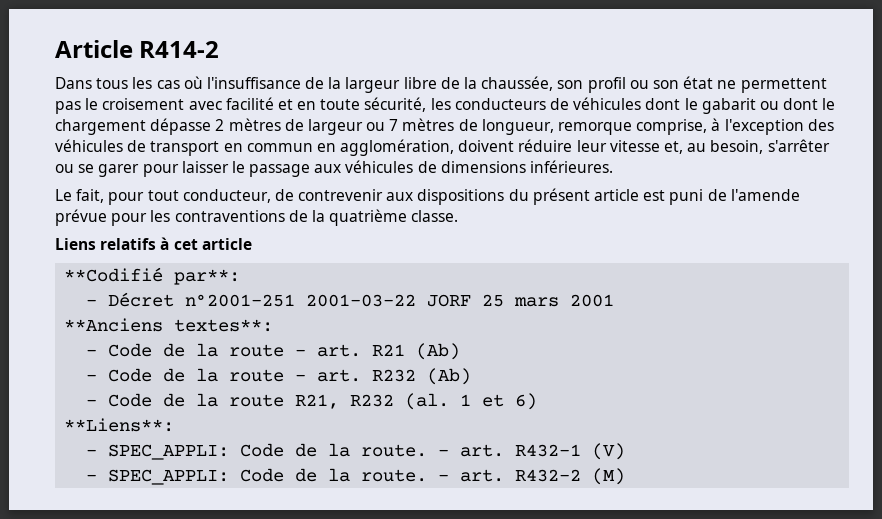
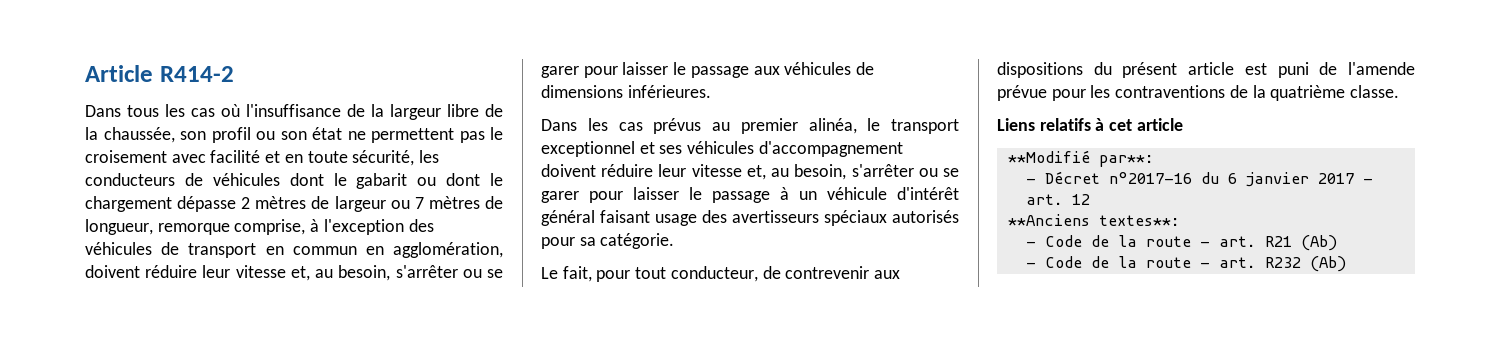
(614, 166) none -> [541,118,959,134] [541,141,903,157] [541,164,959,180] [541,187,959,203] [541,210,959,226] [541,233,675,249] // Dans les cas prévus au premier alinéa, le transport exceptionnel et ses véhicules d'accompagnement doivent réduire leur vitesse et, au besoin, s'arrêter ou se garer pour laisser le passage à un véhicule d'intérêt général faisant usage des avertisseurs spéciaux autorisés pour sa catégorie.
[64,267,164,282] **Codifié -> [1007,150,1090,163] **Modifié
[185,294,615,307] n°2001-251 2001-03-22 JORF 25 mars 2001 -> [1108,172,1373,187] [1025,194,1090,205] n°2017-16 du 6 janvier 2017 - art. 12
[86,393,538,410] [64,418,175,432] [86,443,626,460] [86,468,626,485] // - Code de la route R21, R232 (al. 1 et 6) // **Liens**: // - SPEC_APPLI: Code de la route. - art. R432-1 (V) // - SPEC_APPLI: Code de la route. - art. R432-2 (M) -> (1346, 264) none

